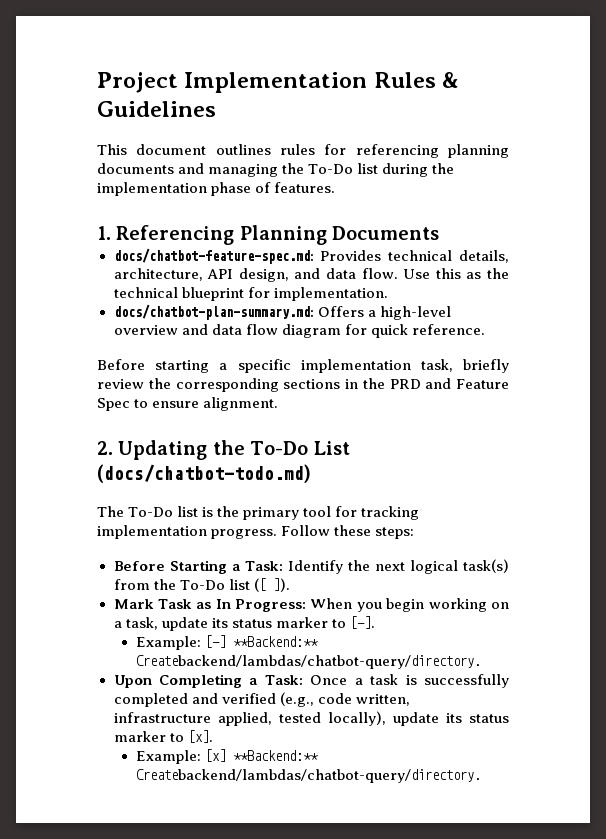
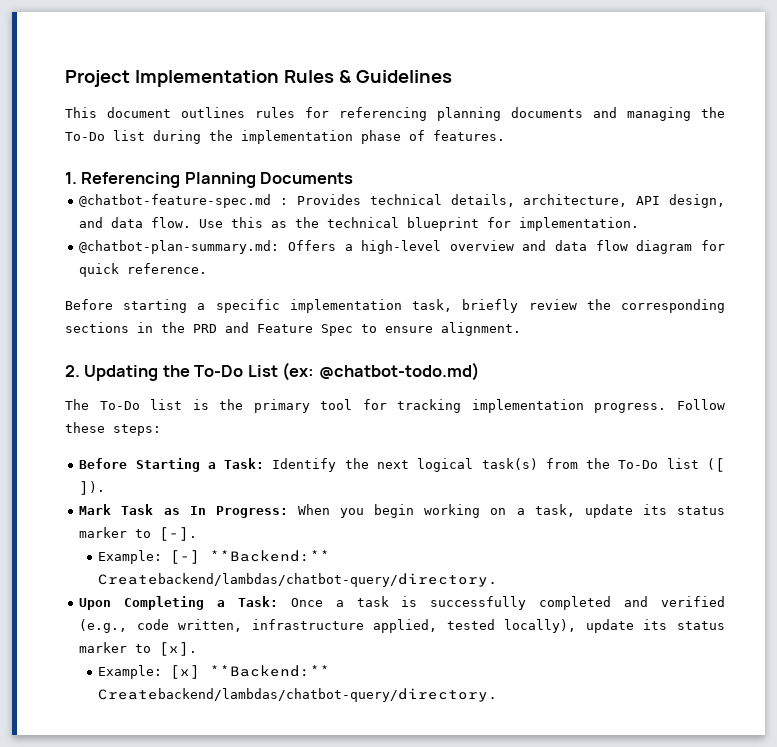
[113,248,314,264] docs/chatbot-feature-spec.md: -> [79,194,289,208] @chatbot-feature-spec.md :
[113,304,314,320] docs/chatbot-plan-summary.md: -> [79,240,280,254] @chatbot-plan-summary.md:
[97,464,311,483] (docs/chatbot-todo.md) -> [282,362,479,381] (ex: @chatbot-todo.md)

